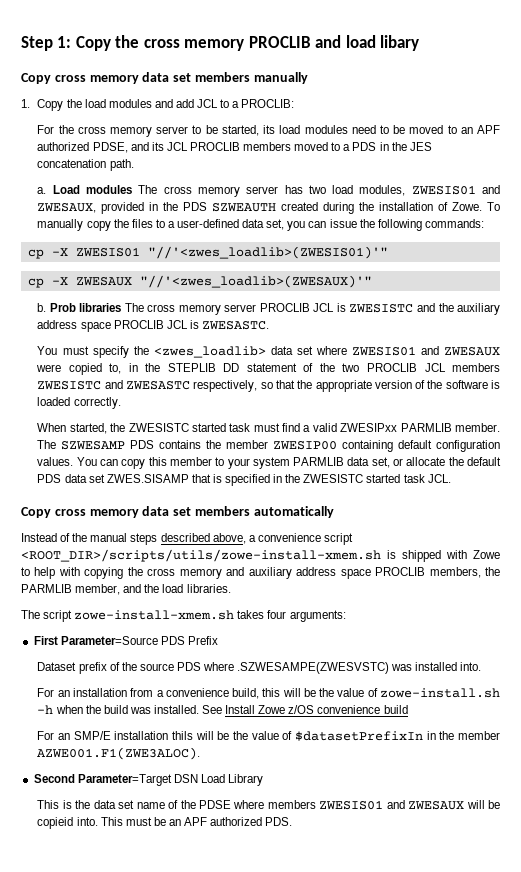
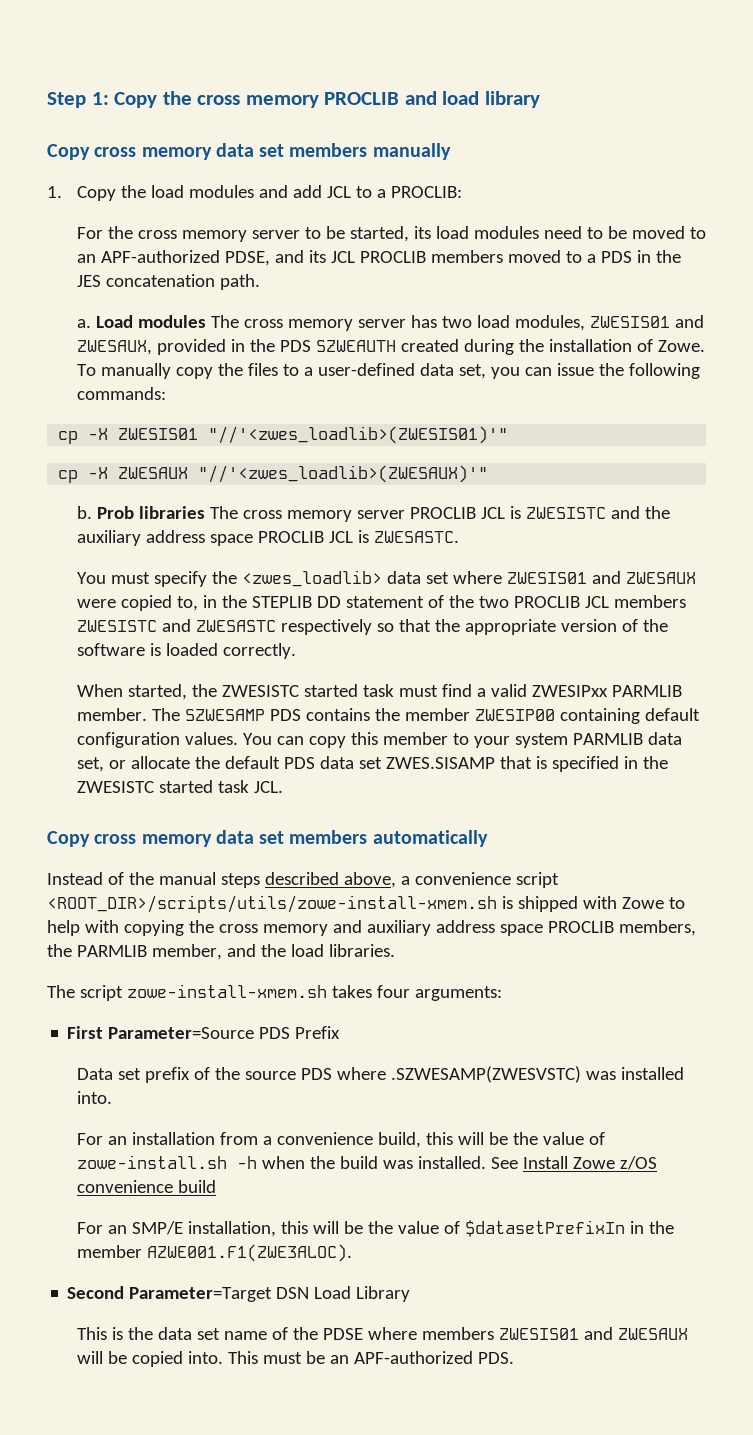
[380,35,420,51] libary -> [484,91,540,108] library
[477,125,501,134] [37,142,90,151] APF authorized -> [100,250,220,263] APF-authorized
[193,380,258,392] respectively, -> [280,619,372,635] respectively
[37,662,77,671] Dataset -> [76,1068,141,1080] Data set
[237,662,390,674] .SZWESAMPE(ZWESVSTC) -> [390,1066,581,1083] .SZWESAMP(ZWESVSTC)
[114,731,194,740] installation thils -> [187,1221,308,1237] installation, this
[37,817,74,829] copieid -> [131,1351,183,1367] copied
[184,817,263,826] APF authorized -> [353,1351,473,1364] APF-authorized

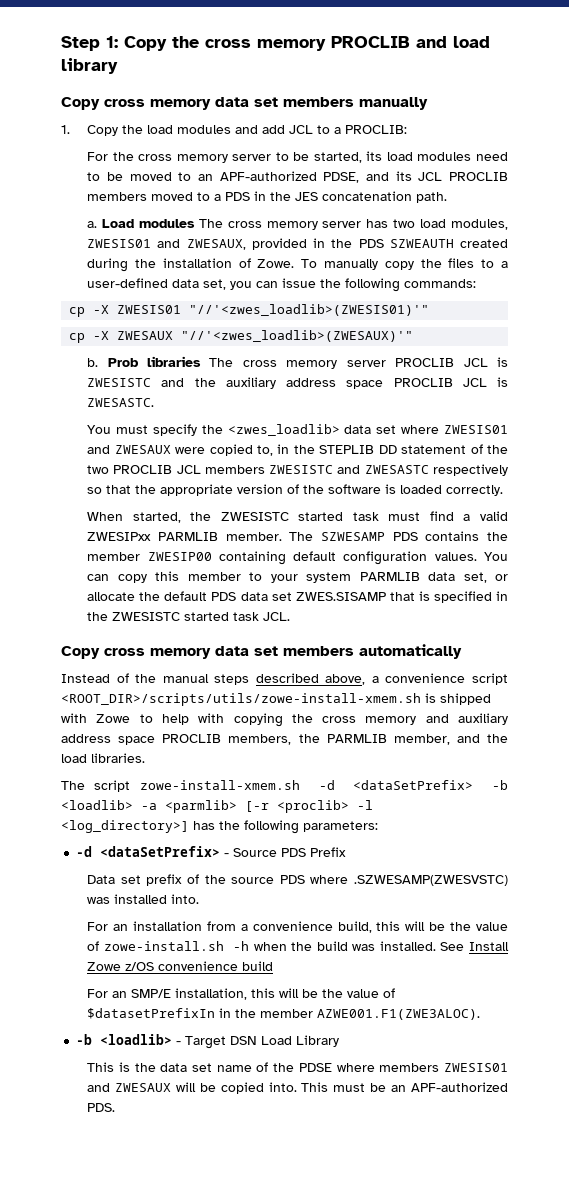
[331,985,502,1001] [67,1026,255,1039] takes four arguments: // First Parameter=Source -> [318,780,508,790] [61,800,373,813] [61,820,378,834] [76,846,278,857] -d <dataSetPrefix> -b <loadlib> -a <parmlib> [-r <proclib> -l <log_directory>] has the following parameters: // -d <dataSetPrefix> - Source
[67,1286,273,1302] Second Parameter=Target -> [76,1034,227,1049] -b <loadlib> - Target

